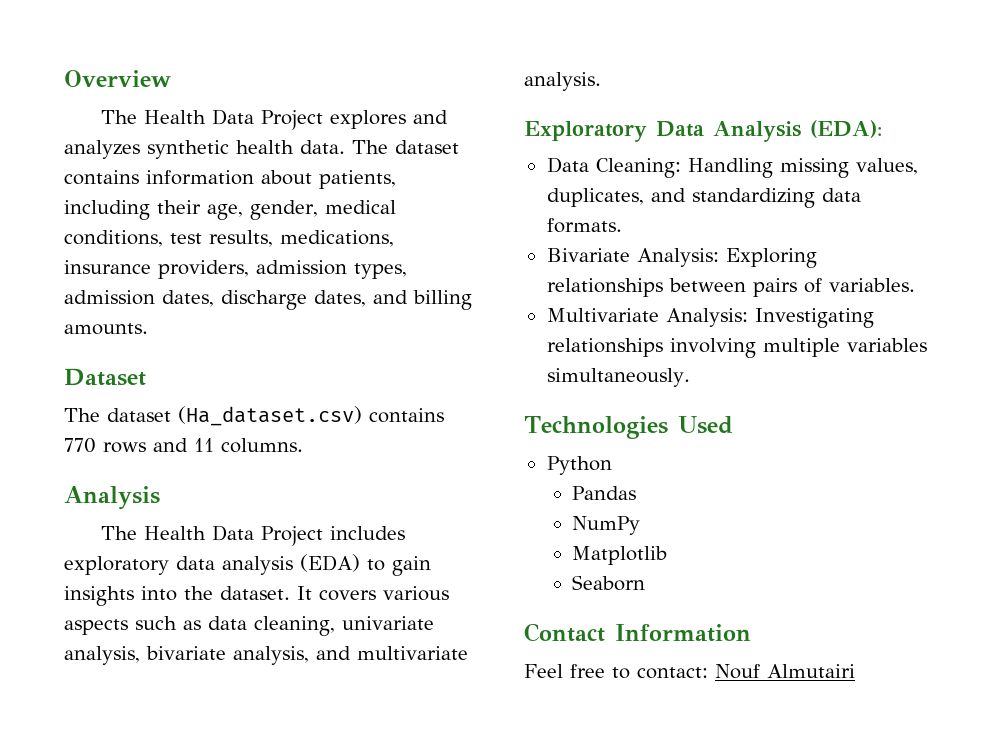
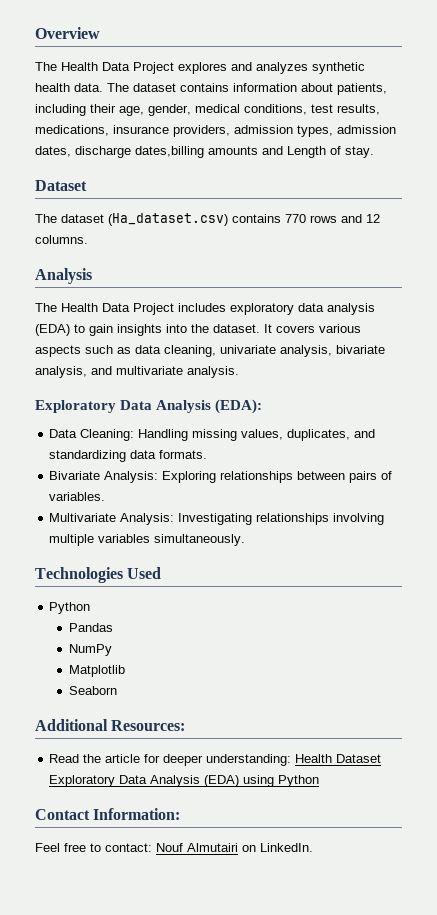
[314,290,472,310] [64,323,148,335] dates, and billing amounts. -> [135,146,374,158] dates,billing amounts and Length of stay.
[194,438,214,452] 11 -> [366,214,380,223] 12
(646, 583) none -> [35,719,186,731] [49,754,382,766] [49,775,320,787] // Additional Resources: // Read the article for deeper understanding: Health Dataset Exploratory Data Analysis (EDA) using Python
[615,624,751,642] Information -> [93,808,181,820] Information:
(855, 671) none -> [242,843,313,852] on LinkedIn.

